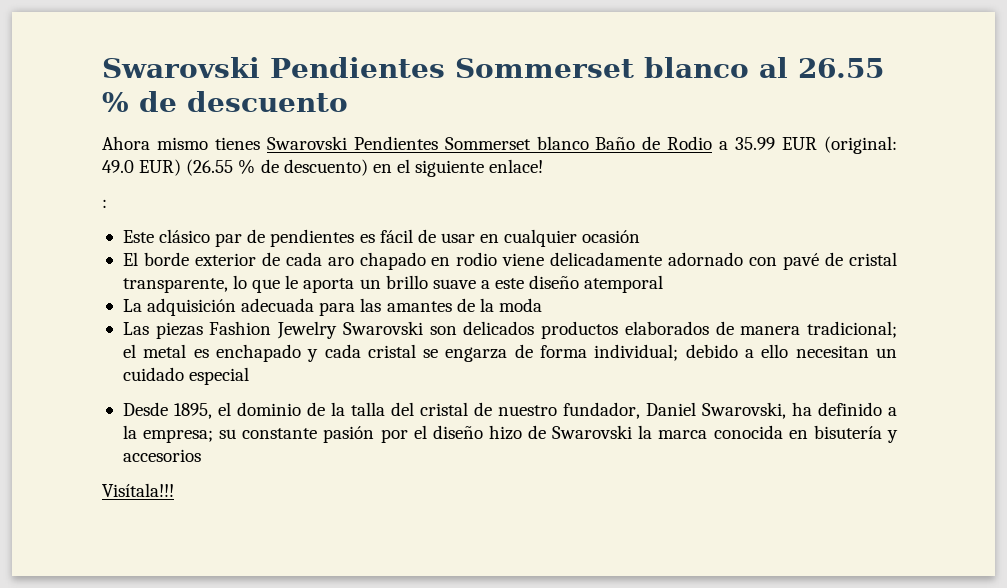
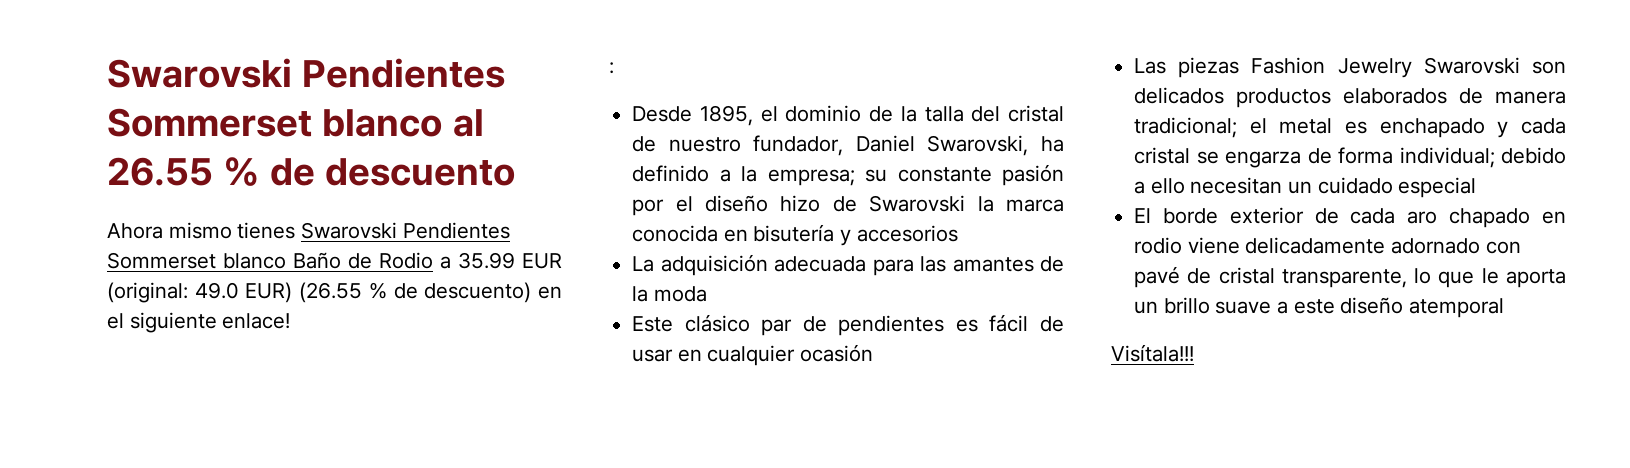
[122,229,641,247] [122,252,898,270] [122,275,664,293] [122,298,542,316] [122,321,898,339] [122,344,898,362] [122,367,250,385] // Este clásico par de pendientes es fácil de usar en cualquier ocasión // El borde exterior de cada aro chapado en rodio viene delicadamente adornado con pavé de cristal transparente, lo que le aporta un brillo suave a este diseño atemporal // La adquisición adecuada para las amantes de la moda // Las piezas Fashion Jewelry Swarovski son delicados productos elaborados de manera tradicional; el metal es enchapado y cada cristal se engarza de forma individual; debido a ello necesitan un cuidado especial -> (614, 68) none
(201, 455) none -> [632,254,1064,276] [632,286,707,302] [632,314,1064,336] [632,344,874,366] [1134,57,1566,78] [1134,87,1566,108] [1134,117,1566,138] [1134,147,1566,168] [1134,177,1477,198] [1134,207,1566,228] [1134,237,1521,254] [1134,266,1566,288] [1134,297,1505,318] // La adquisición adecuada para las amantes de la moda // Este clásico par de pendientes es fácil de usar en cualquier ocasión // Las piezas Fashion Jewelry Swarovski son delicados productos elaborados de manera tradicional; el metal es enchapado y cada cristal se engarza de forma individual; debido a ello necesitan un cuidado especial // El borde exterior de cada aro chapado en rodio viene delicadamente adornado con pavé de cristal transparente, lo que le aporta un brillo suave a este diseño atemporal

